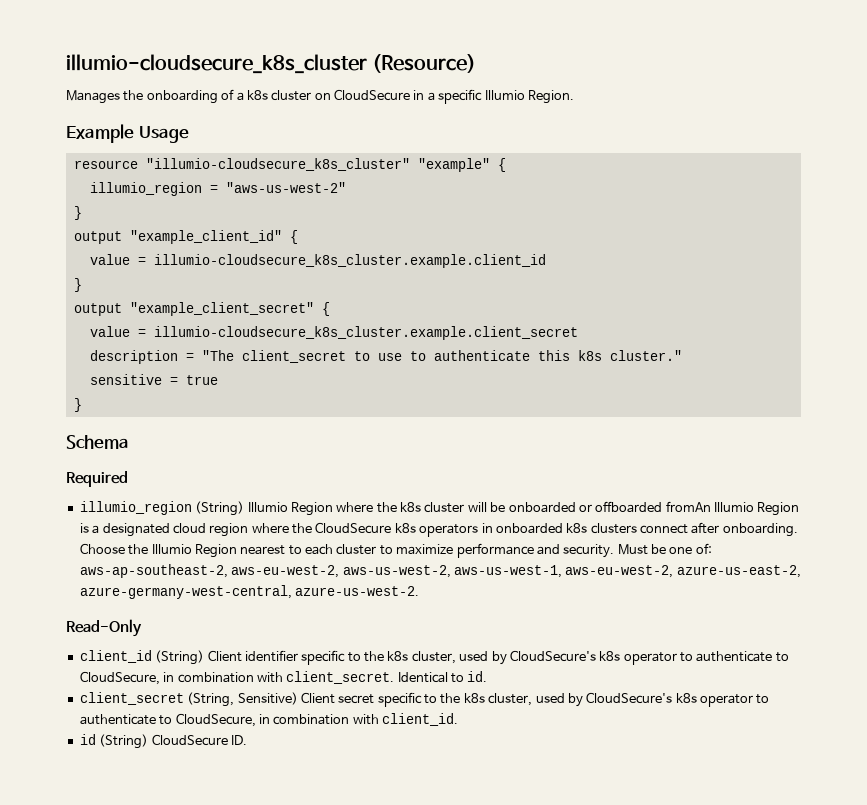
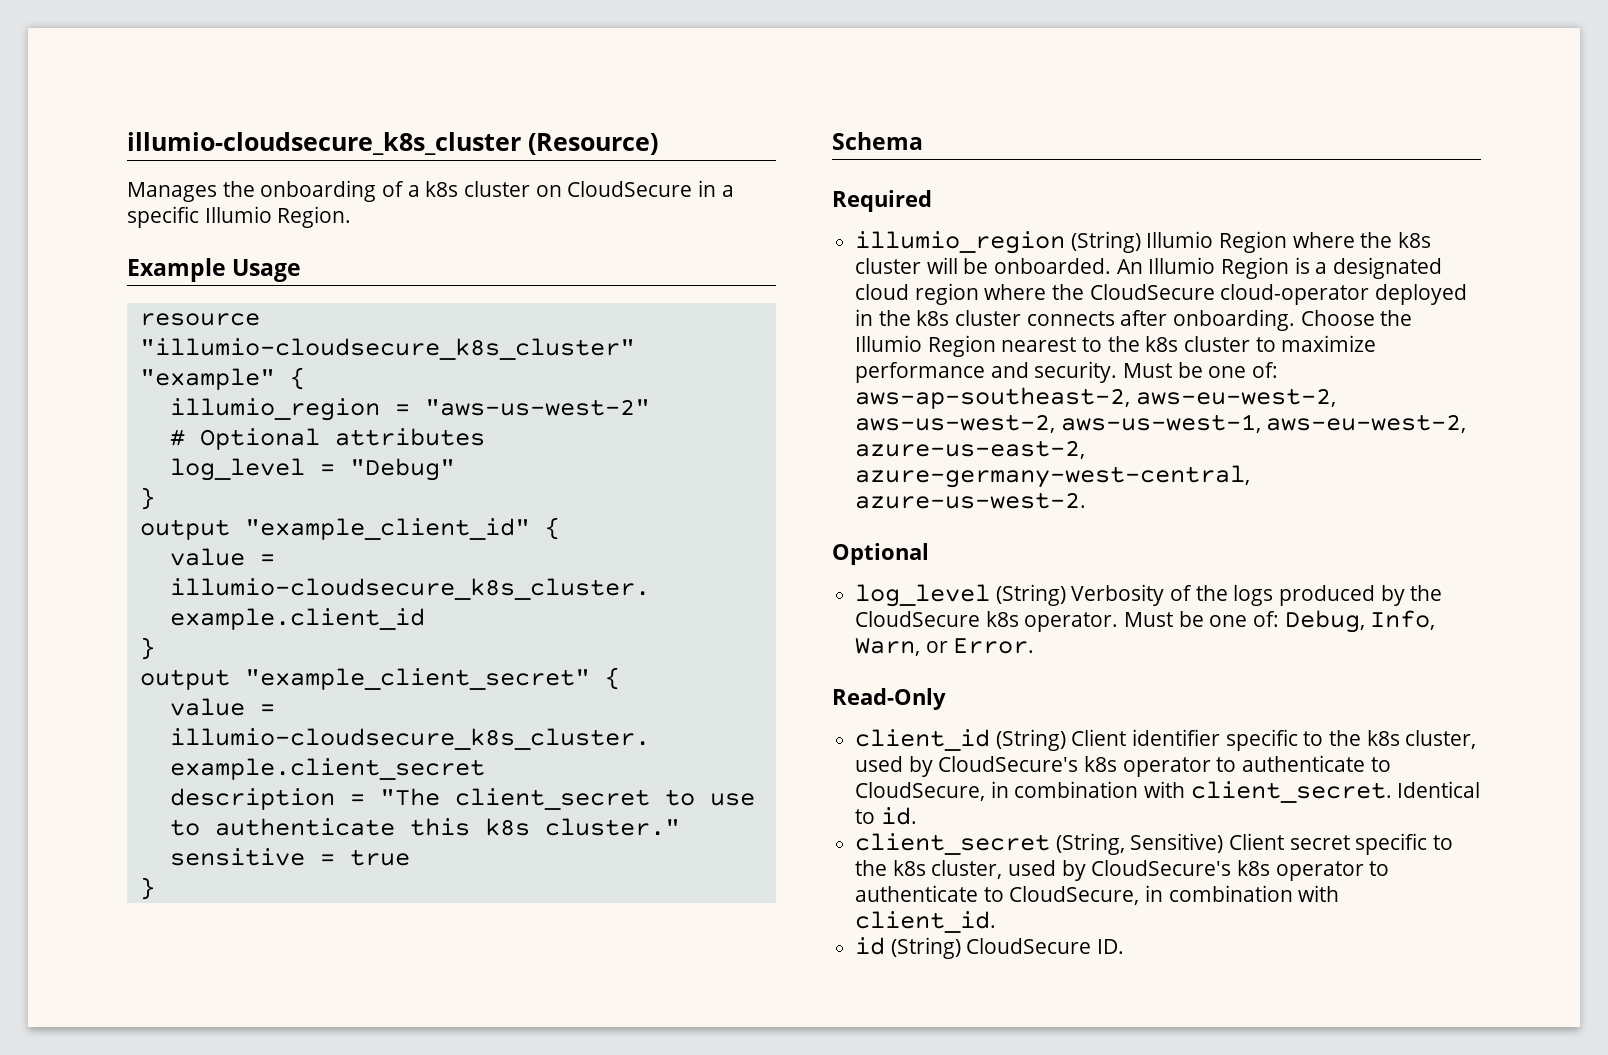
(346, 187) none -> [169,428,485,450] [169,458,455,481] // # Optional attributes // log_level = "Debug"
[508,501,711,513] onboarded or offboarded fromAn -> [994,258,1143,274] onboarded. An
[394,523,688,537] k8s operators in onboarded k8s clusters connect -> [1220,284,1468,305] [855,309,1115,326] cloud-operator deployed in the k8s cluster connects
[305,544,333,555] each -> [1107,336,1179,352] the k8s
(420, 591) none -> [832,543,929,565] [855,584,1443,607] [855,610,1436,633] [855,638,1035,656] // Optional // log_level (String) Verbosity of the logs produced by the CloudSecure k8s operator. Must be one of: Debug, Info, Warn, or Error.

